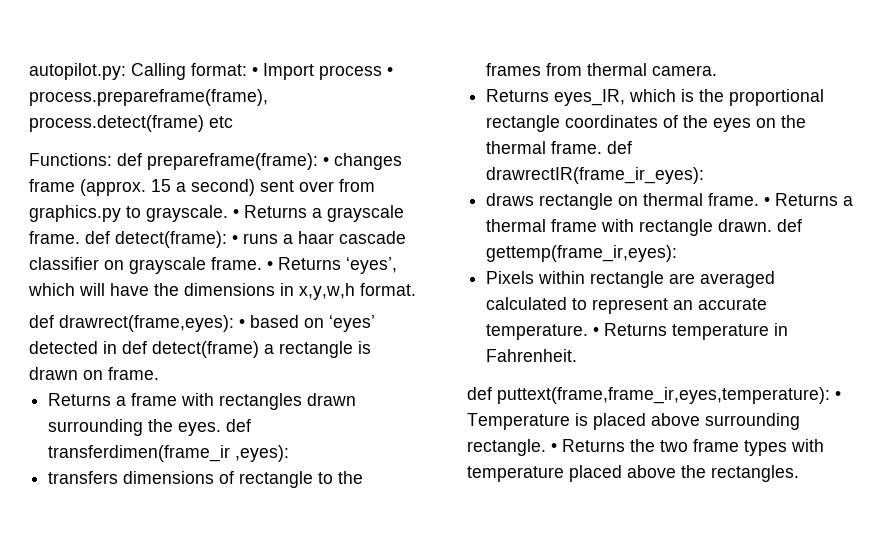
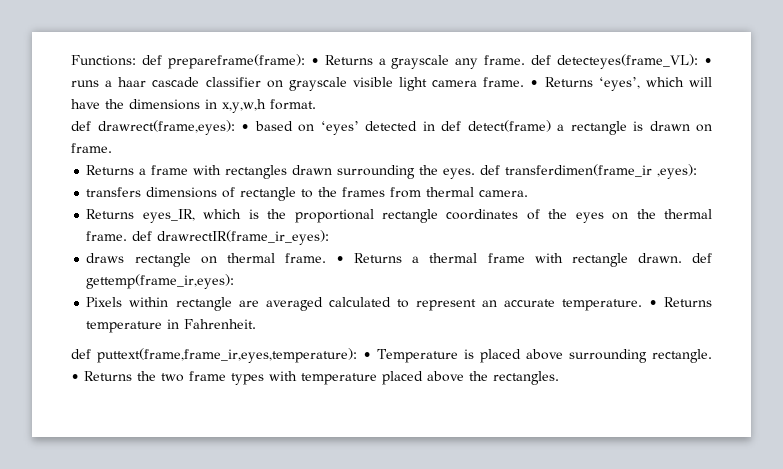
[29,63,393,80] [29,89,268,106] [29,115,233,132] [29,153,402,170] [29,179,375,196] [29,205,228,222] autopilot.py: Calling format: • Import process • process.prepareframe(frame), process.detect(frame) etc // Functions: def prepareframe(frame): • changes frame (approx. 15 a second) sent over from graphics.py to grayscale. -> [71,54,305,69] Functions: def prepareframe(frame):
[29,231,227,248] frame. def detect(frame): -> [455,54,699,69] any frame. def detecteyes(frame_VL):
(206, 265) none -> [352,77,478,91] visible light camera

